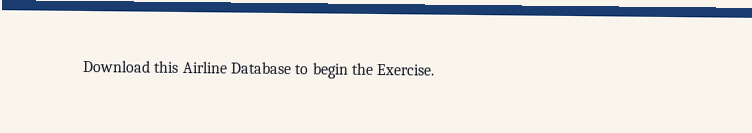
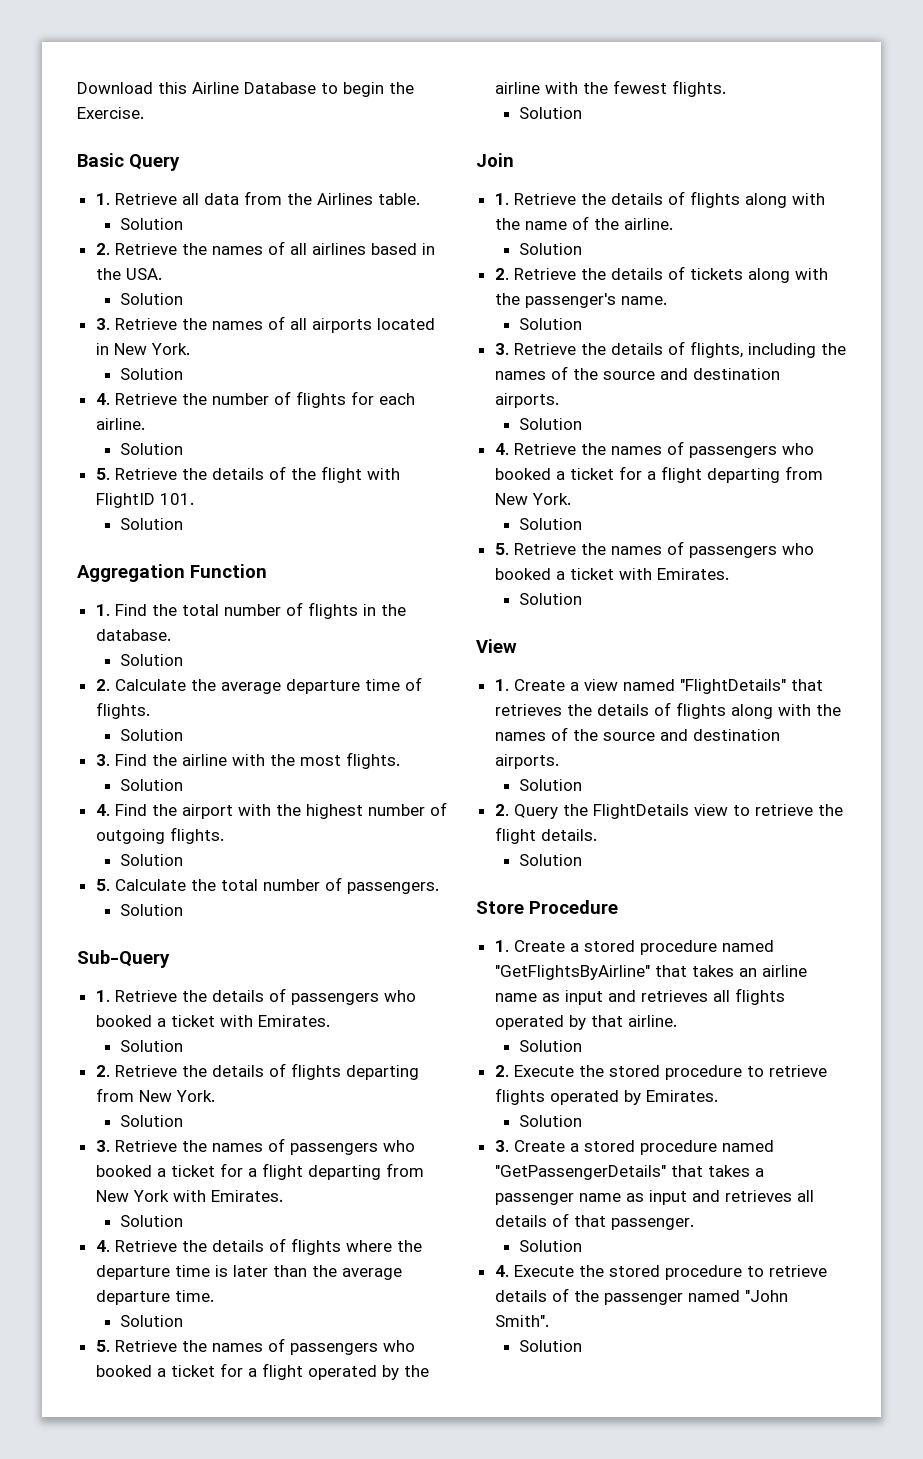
(436, 70) none -> [77,153,180,171] [95,191,420,205] [120,218,184,230] [95,241,435,255] [95,268,162,280] [120,293,184,305] [95,316,435,333] [95,343,190,355] [120,368,184,380] [95,391,415,408] [95,418,145,430] [120,443,184,455] [95,466,400,483] [95,493,194,508] [120,518,184,530] [77,564,267,582] [95,602,406,619] [95,629,171,641] [120,654,184,666] [95,677,422,694] [95,702,150,719] [120,729,184,741] [95,752,400,769] [120,779,184,791] [95,802,447,819] [95,827,224,844] [120,854,184,866] [95,877,439,894] [120,904,184,916] [77,950,170,968] [95,988,416,1005] [95,1015,330,1027] [120,1040,184,1052] [95,1063,419,1080] [95,1088,215,1102] [120,1115,184,1127] [95,1138,415,1155] [95,1163,424,1180] [95,1190,283,1202] [120,1215,184,1227] [95,1238,422,1255] [95,1265,402,1280] [95,1290,214,1305] [120,1315,184,1327] [95,1338,415,1355] [95,1363,429,1380] [494,80,726,97] [519,107,583,119] [476,153,514,167] [494,191,825,208] [494,216,673,230] [519,243,583,255] [494,266,828,283] [494,293,667,308] [519,318,583,330] [494,341,846,358] [494,366,780,380] [494,393,559,408] [519,418,583,430] [494,441,814,458] [494,466,823,483] [494,493,571,505] [519,518,583,530] [494,541,814,558] [494,568,729,580] [519,593,583,605] [476,639,517,653] [494,679,823,694] [494,702,841,719] [494,727,780,741] [494,754,559,769] [519,779,583,791] [494,804,843,819] [494,827,597,844] [519,854,583,866] [476,900,618,914] [494,940,774,955] [494,965,807,980] [494,988,785,1005] [494,1015,677,1030] [519,1040,583,1052] [494,1065,827,1080] [494,1088,718,1105] [519,1115,583,1127] [494,1140,774,1155] [494,1165,764,1180] [494,1190,814,1205] [494,1213,694,1230] [519,1240,583,1252] [494,1265,827,1280] [494,1288,788,1305] [494,1315,549,1327] [519,1340,583,1352] // Basic Query // 1. Retrieve all data from the Airlines table. // Solution // 2. Retrieve the names of all airlines based in the USA. // Solution // 3. Retrieve the names of all airports located in New York. // Solution // 4. Retrieve the number of flights for each airline. // Solution // 5. Retrieve the details of the flight with FlightID 101. // Solution // Aggregation Function // 1. Find the total number of flights in the database. // Solution // 2. Calculate the average departure time of flights. // Solution // 3. Find the airline with the most flights. // Solution // 4. Find the airport with the highest number of outgoing flights. // Solution // 5. Calculate the total number of passengers. // Solution // Sub-Query // 1. Retrieve the details of passengers who booked a ticket with Emirates. // Solution // 2. Retrieve the details of flights departing from New York. // Solution // 3. Retrieve the names of passengers who booked a ticket for a flight departing from New York with Emirates. // Solution // 4. Retrieve the details of flights where the departure time is later than the average departure time. // Solution // 5. Retrieve the names of passengers who booked a ticket for a flight operated by the airline with the fewest flights. // Solution // Join // 1. Retrieve the details of flights along with the name of the airline. // Solution // 2. Retrieve the details of tickets along with the passenger's name. // Solution // 3. Retrieve the details of flights, including the names of the source and destination airports. // Solution // 4. Retrieve the names of passengers who booked a ticket for a flight departing from New York. // Solution // 5. Retrieve the names of passengers who booked a ticket with Emirates. // Solution // View // 1. Create a view named "FlightDetails" that retrieves the details of flights along with the names of the source and destination airports. // Solution // 2. Query the FlightDetails view to retrieve the flight details. // Solution // Store Procedure // 1. Create a stored procedure named "GetFlightsByAirline" that takes an airline name as input and retrieves all flights operated by that airline. // Solution // 2. Execute the stored procedure to retrieve flights operated by Emirates. // Solution // 3. Create a stored procedure named "GetPassengerDetails" that takes a passenger name as input and retrieves all details of that passenger. // Solution // 4. Execute the stored procedure to retrieve details of the passenger named "John Smith". // Solution

